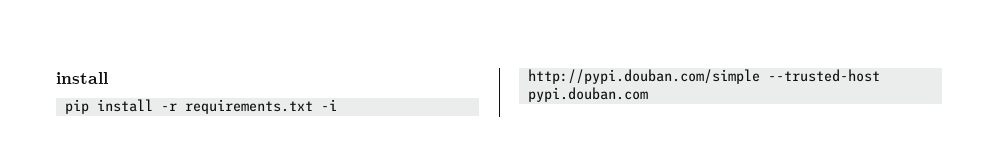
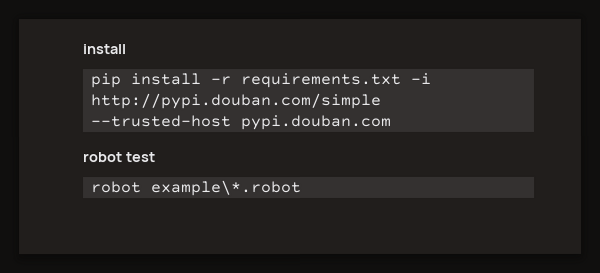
(648, 94) none -> [83,152,156,163] [91,179,303,197] // robot test // robot example\*.robot

